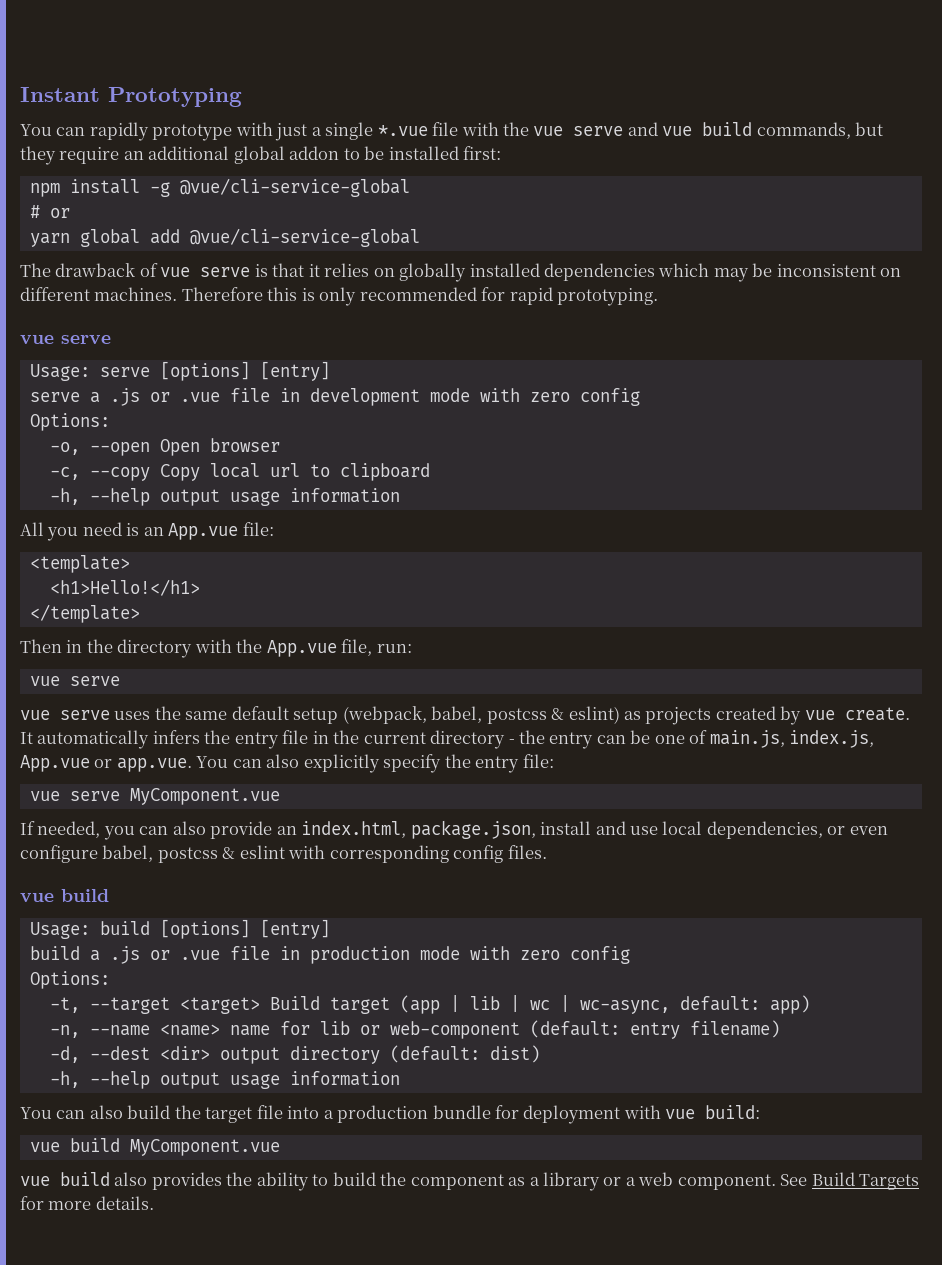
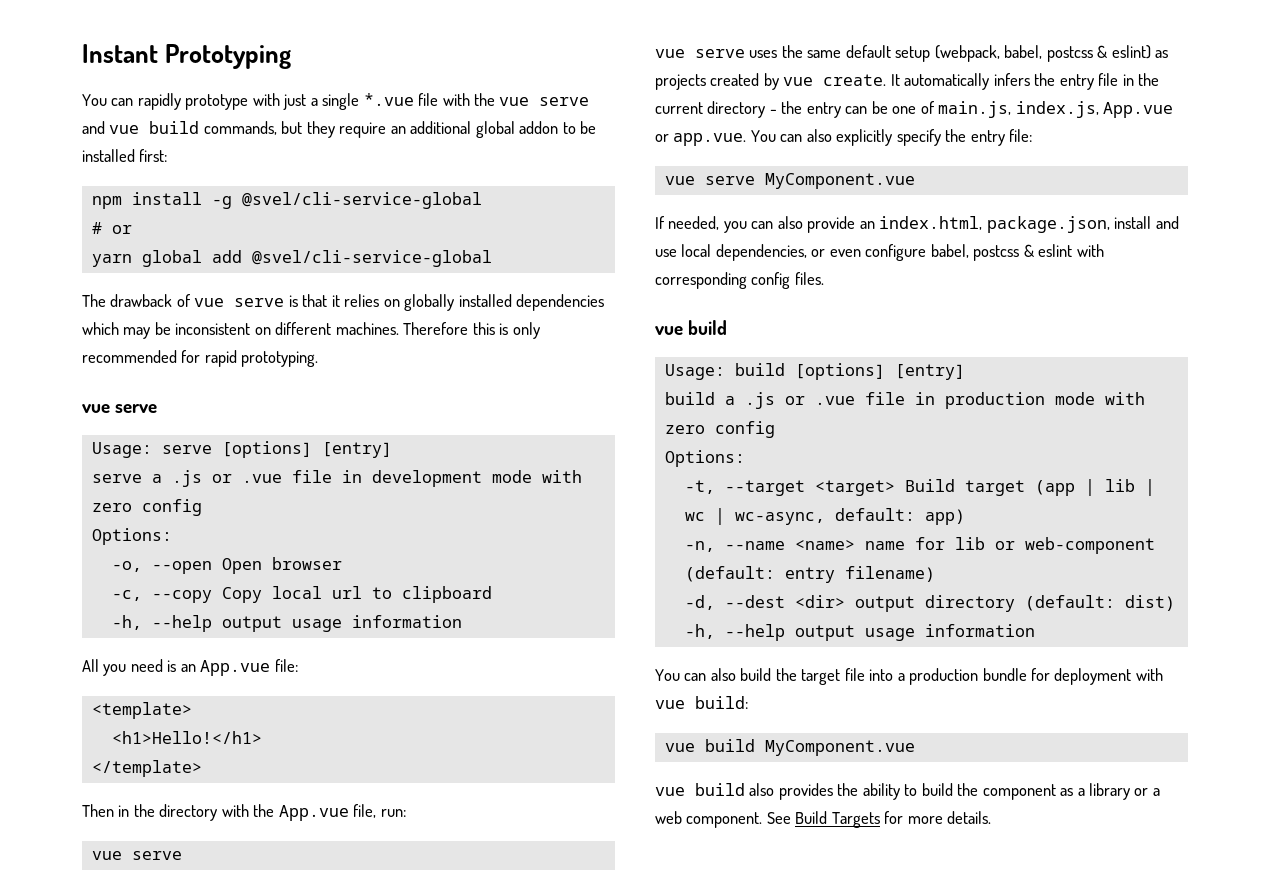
[179,178,410,197] @vue/cli-service-global -> [241,192,482,209] @svel/cli-service-global
[189,228,420,247] @vue/cli-service-global -> [251,250,492,267] @svel/cli-service-global

